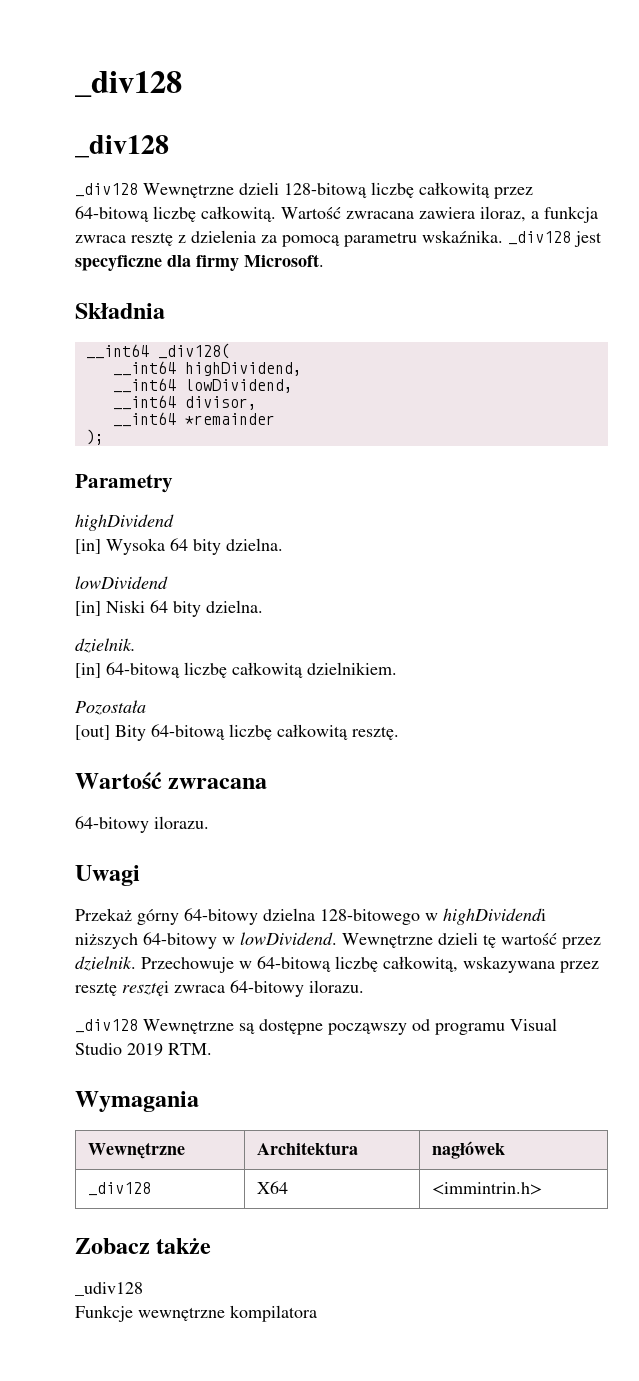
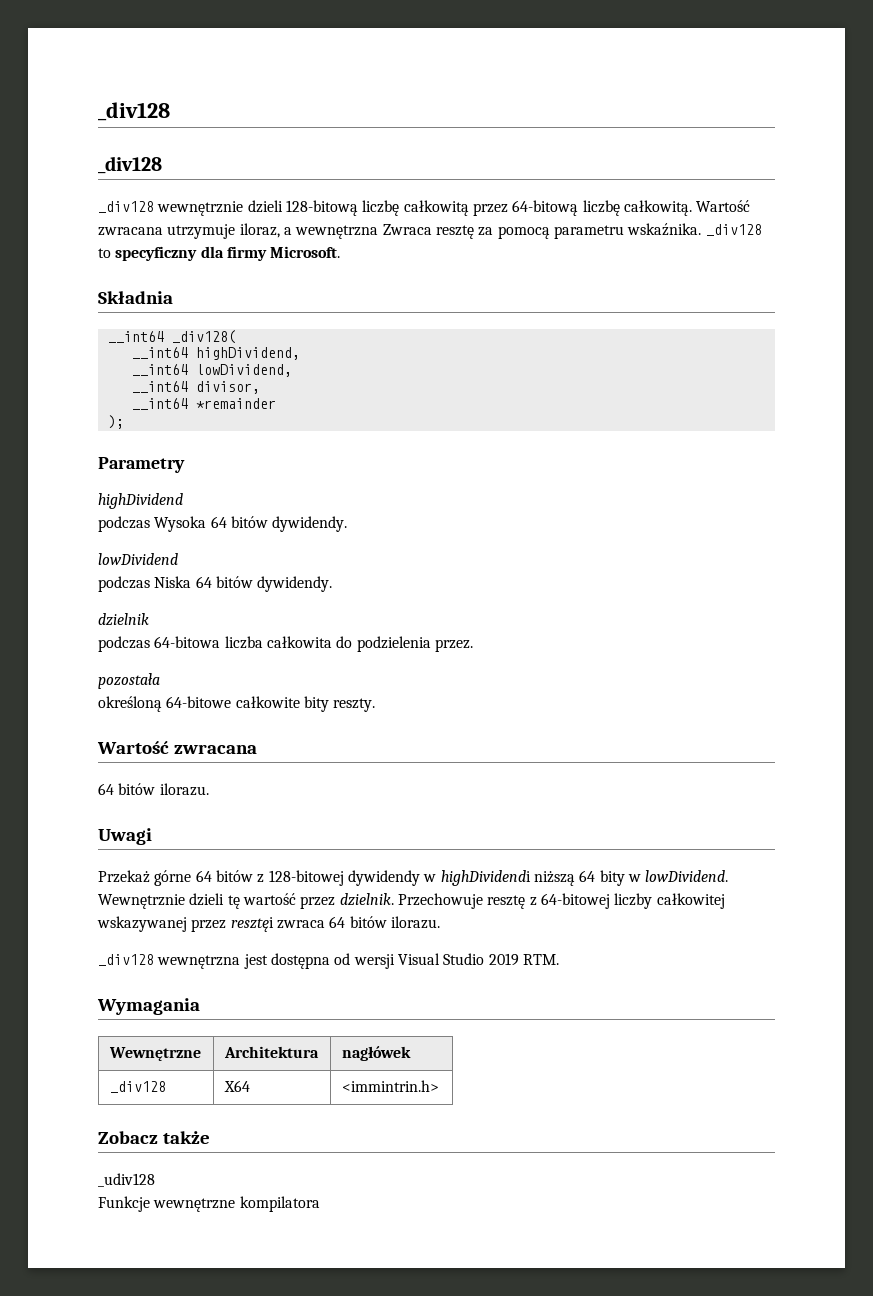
[143,183,234,198] Wewnętrzne -> [157,201,244,216] wewnętrznie
[419,207,475,219] zawiera -> [167,224,236,239] utrzymuje
[544,206,598,223] [75,230,256,246] funkcja zwraca resztę z dzielenia -> [295,224,474,239] wewnętrzna Zwraca resztę
[574,231,602,247] [75,255,162,271] jest specyficzne -> [98,246,198,261] to specyficzny
[75,539,101,554] [in] -> [98,516,150,532] podczas
[193,538,283,555] bity dzielna. -> [230,516,348,532] bitów dywidendy.
[75,600,263,617] [75,638,136,653] [75,662,397,678] [75,700,146,715] [75,724,399,741] [in] Niski 64 bity dzielna. // dzielnik. // [in] 64-bitową liczbę całkowitą dzielnikiem. // Pozostała // [out] Bity 64-bitową liczbę całkowitą resztę. -> [98,576,333,592] [98,613,149,626] [98,636,473,652] [98,673,160,689] [98,696,376,712] podczas Niska 64 bitów dywidendy. // dzielnik // podczas 64-bitowa liczba całkowita do podzielenia przez. // pozostała // określoną 64-bitowe całkowite bity reszty.
[75,816,149,833] 64-bitowy -> [98,783,156,795] 64 bitów
[137,908,546,925] [75,932,217,949] górny 64-bitowy dzielna 128-bitowego w highDividendi niższych 64-bitowy -> [154,870,625,886] górne 64 bitów z 128-bitowej dywidendy w highDividendi niższą 64 bity
[342,933,433,948] Wewnętrzne -> [98,894,185,909] Wewnętrznie
[239,956,599,973] [75,980,364,997] [75,1019,505,1035] w 64-bitową liczbę całkowitą, wskazywana przez resztę resztęi zwraca 64-bitowy ilorazu. // _div128 Wewnętrzne są dostępne począwszy od programu -> [487,893,725,909] [97,916,440,932] [98,953,395,969] resztę z 64-bitowej liczby całkowitej wskazywanej przez resztęi zwraca 64 bitów ilorazu. // _div128 wewnętrzna jest dostępna od wersji

